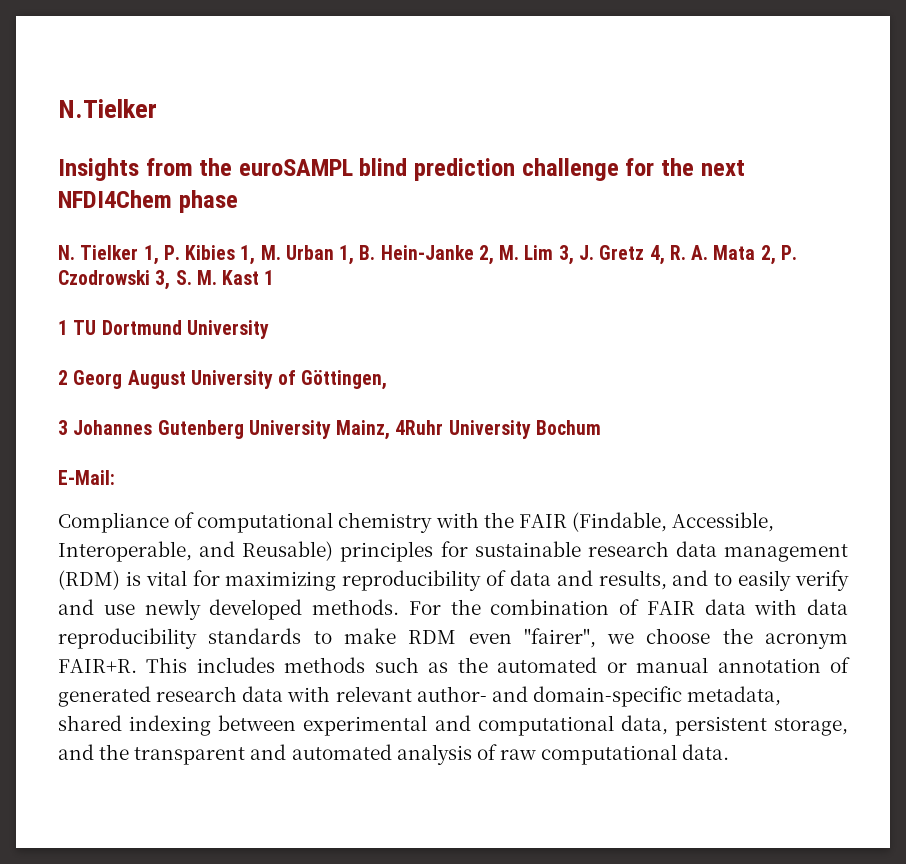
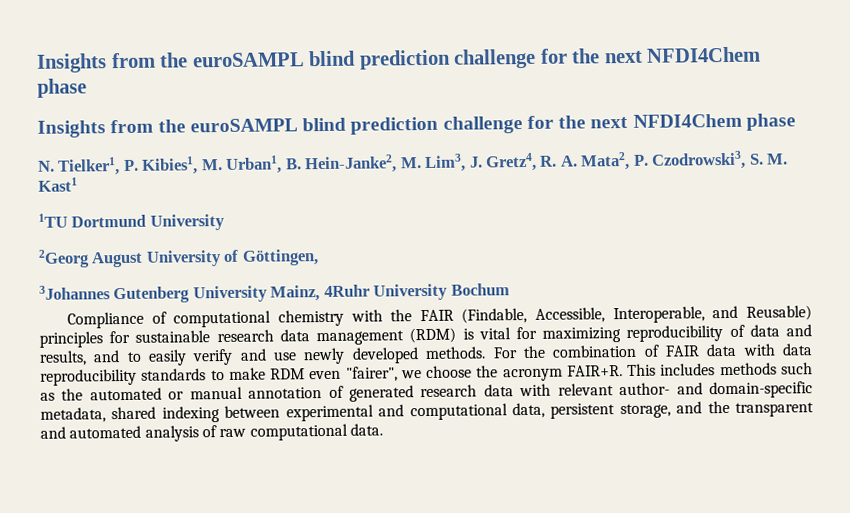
[58,99,157,118] N.Tielker -> [36,46,762,73] [37,78,87,98] Insights from the euroSAMPL blind prediction challenge for the next NFDI4Chem phase
[80,245,797,265] [58,270,275,290] [58,320,97,335] Tielker 1, P. Kibies 1, M. Urban 1, B. Hein-Janke 2, M. Lim 3, J. Gretz 4, R. A. Mata 2, P. Czodrowski 3, S. M. Kast 1 // 1 TU -> [57,150,789,176] [38,177,78,192] [38,213,68,228] Tielker1, P. Kibies1, M. Urban1, B. Hein-Janke2, M. Lim3, J. Gretz4, R. A. Mata2, P. Czodrowski3, S. M. Kast1 // 1TU
[58,370,123,389] 2 Georg -> [38,249,90,268] 2Georg
[58,420,153,435] 3 Johannes -> [39,285,111,300] 3Johannes
[58,470,115,485] // E-Mail: -> (510, 289) none

